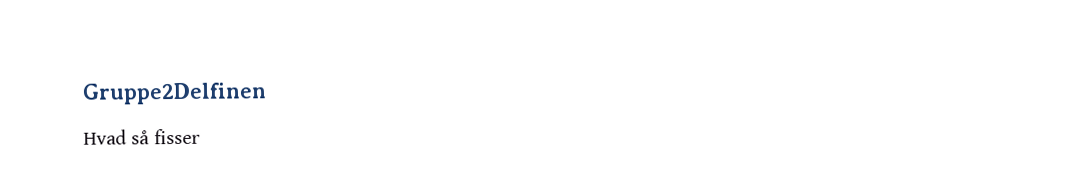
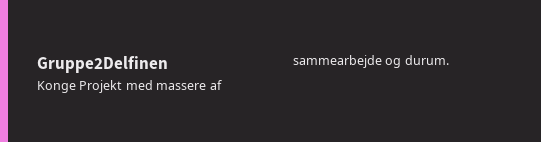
[83,128,200,145] Hvad så fisser -> [37,80,222,93] [293,55,449,68] Konge Projekt med massere af sammearbejde og durum.

